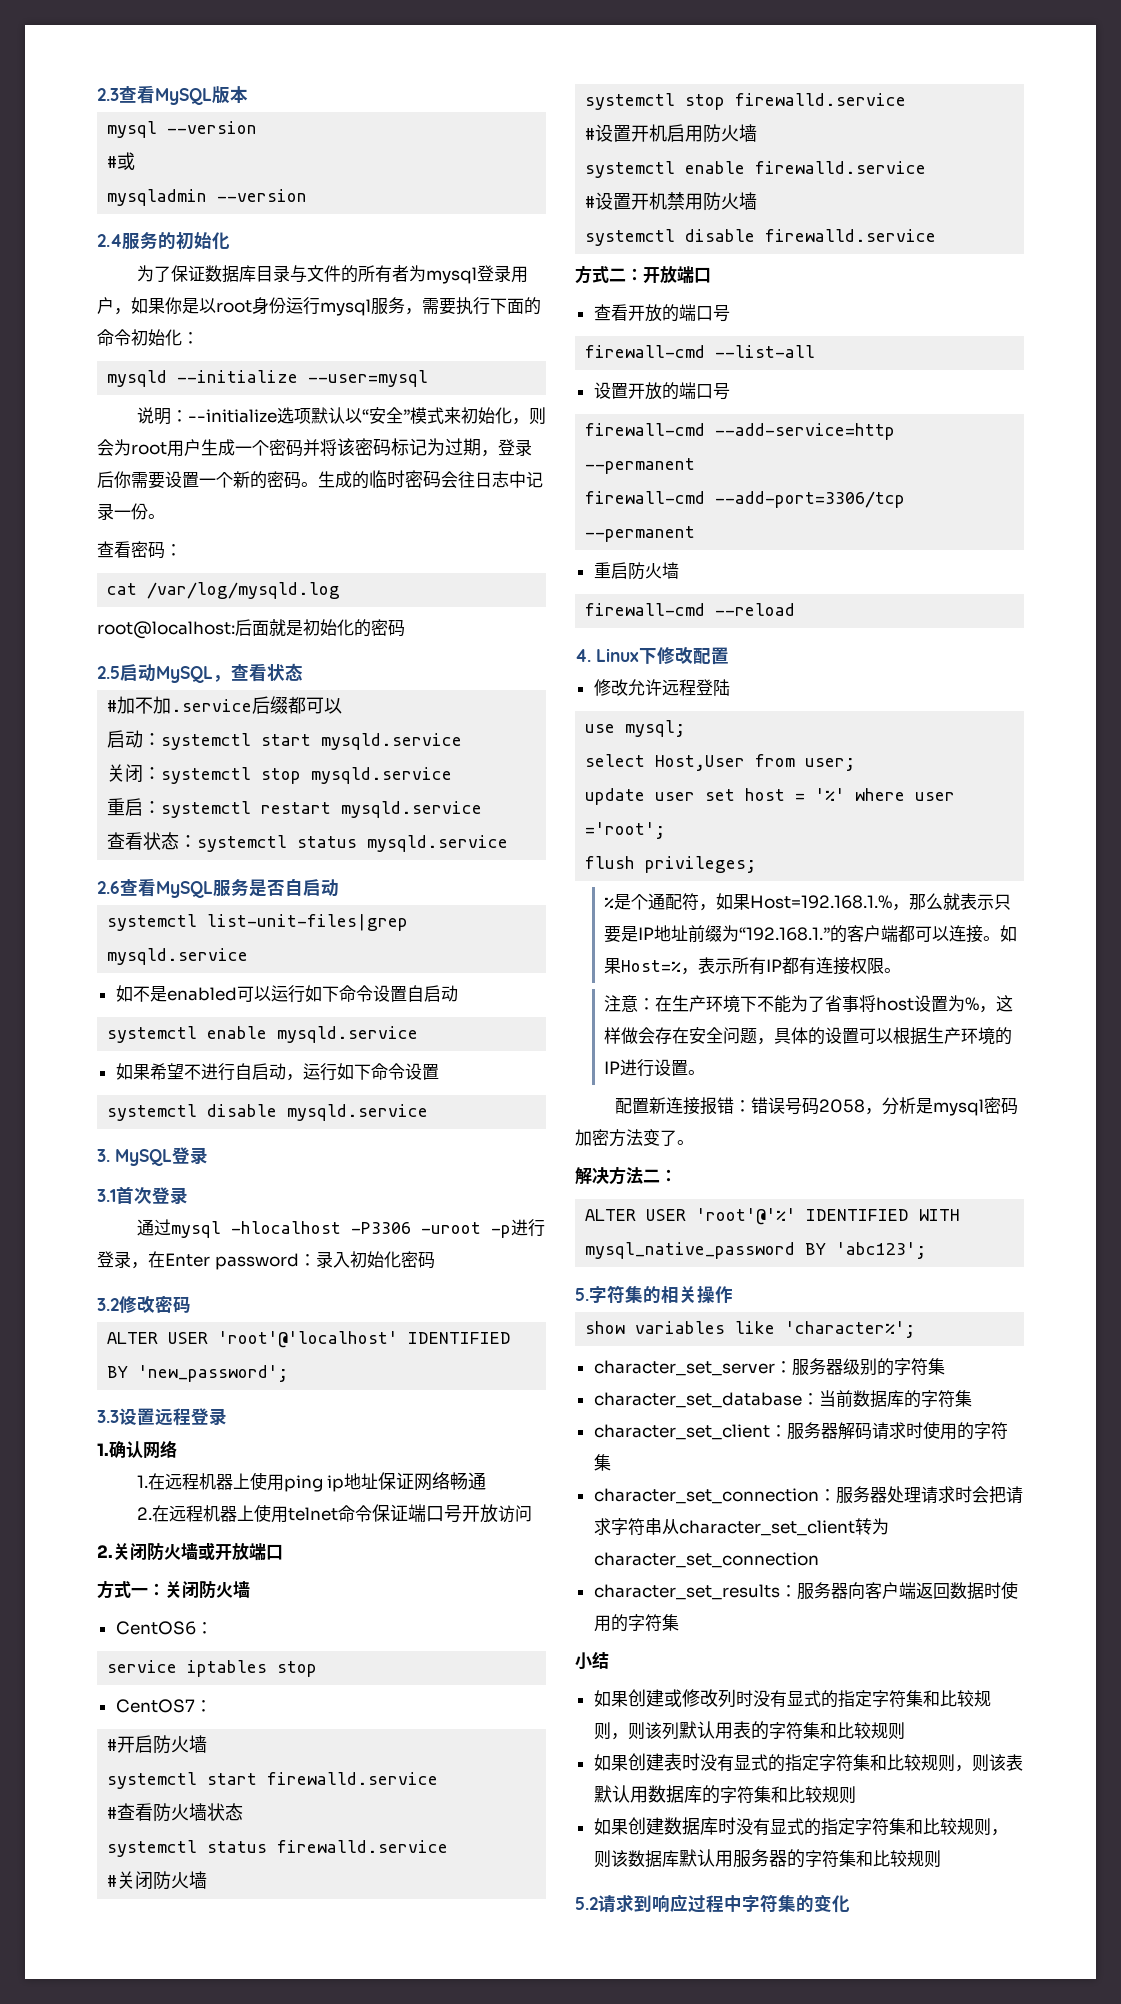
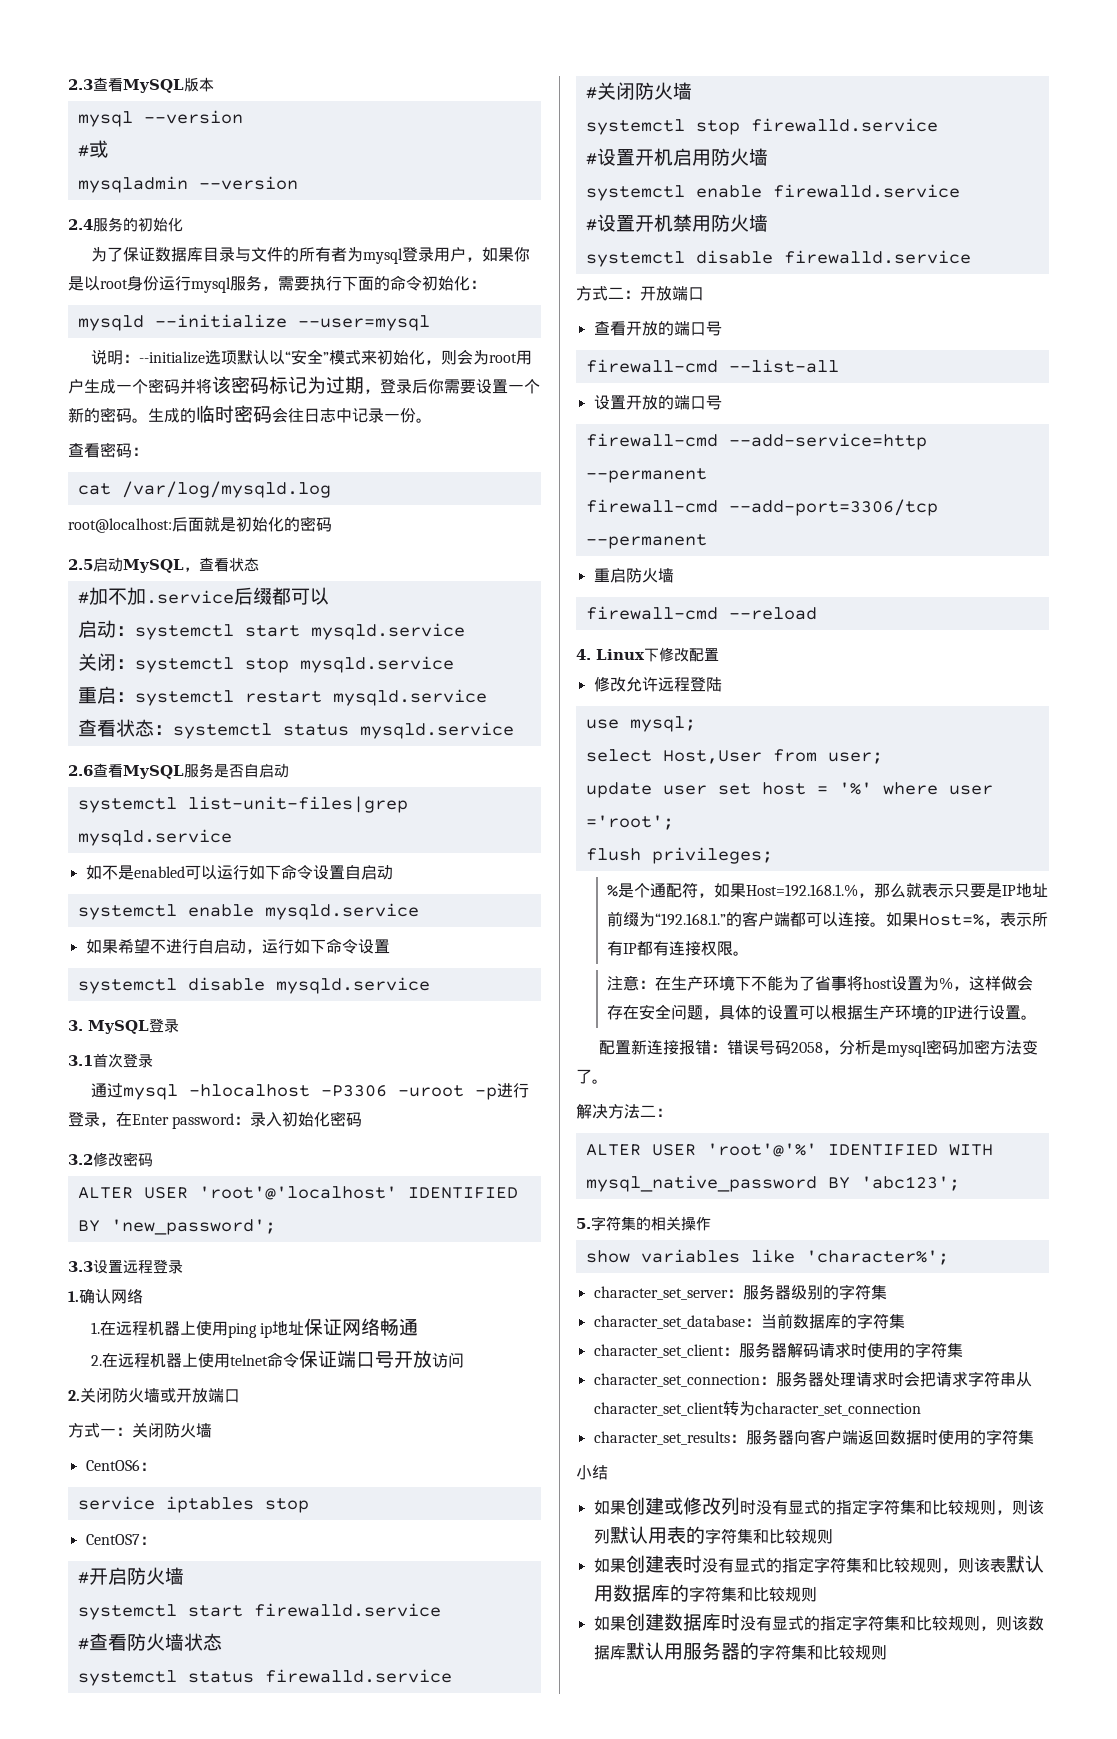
[575,1894,850,1913] // 5.2请求到响应过程中字符集的变化 -> (887, 1652) none

